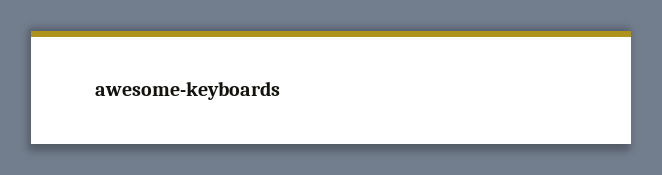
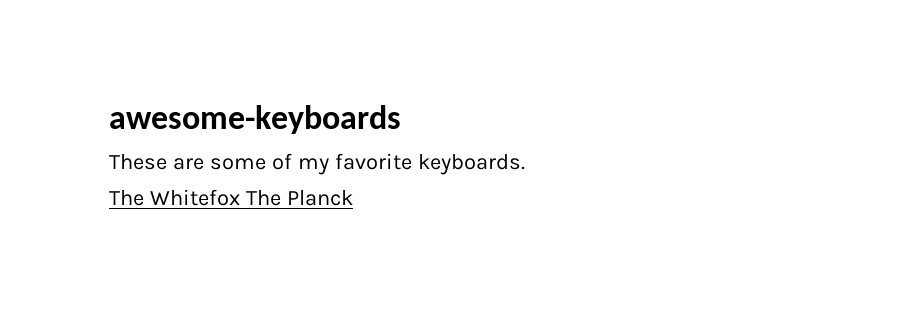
(280, 90) none -> [109,153,525,175] [109,189,353,206] // These are some of my favorite keyboards. // The Whitefox The Planck

